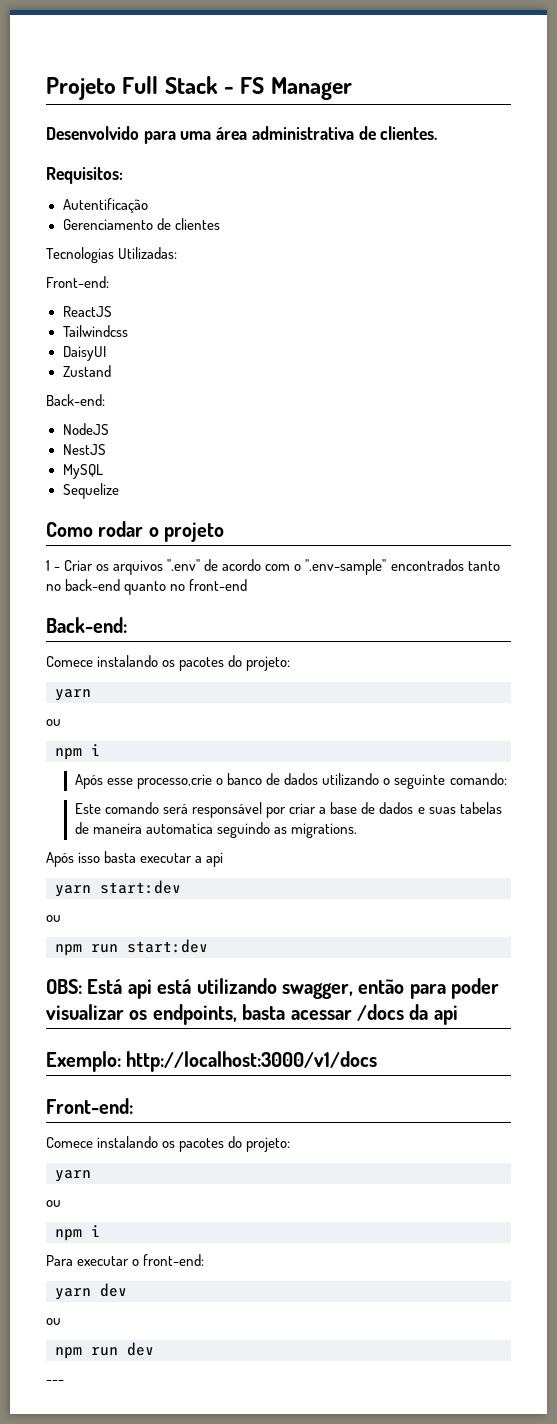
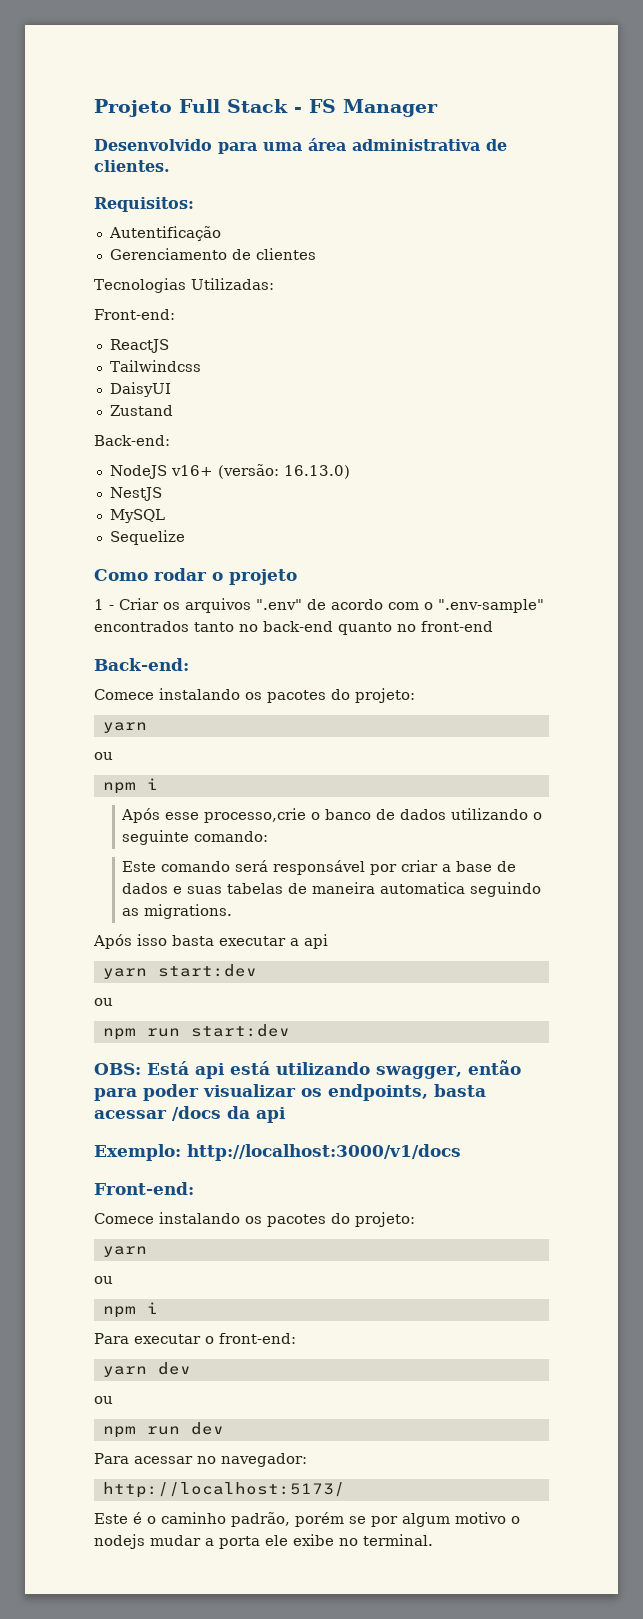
(109, 429) none -> [170,464,350,479] v16+ (versão: 16.13.0)
[46,1379,64,1384] --- -> [94,1453,307,1467] [102,1482,345,1498] [94,1512,520,1527] [94,1534,433,1549] Para acessar no navegador: // http://localhost:5173/ // Este é o caminho padrão, porém se por algum motivo o nodejs mudar a porta ele exibe no terminal.

